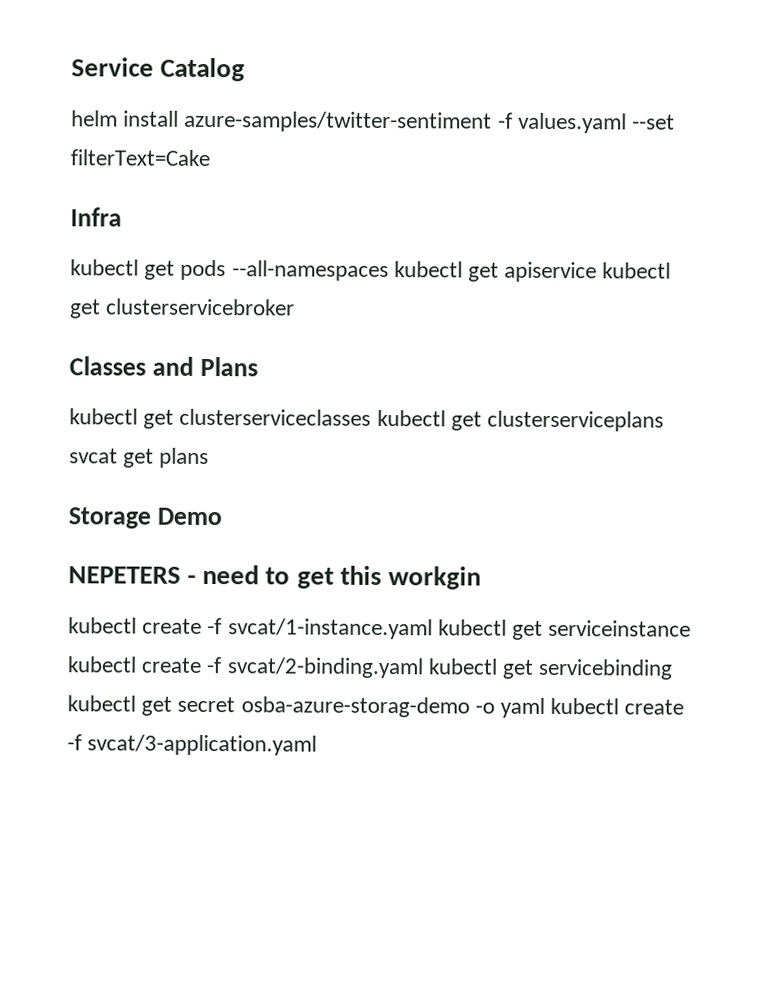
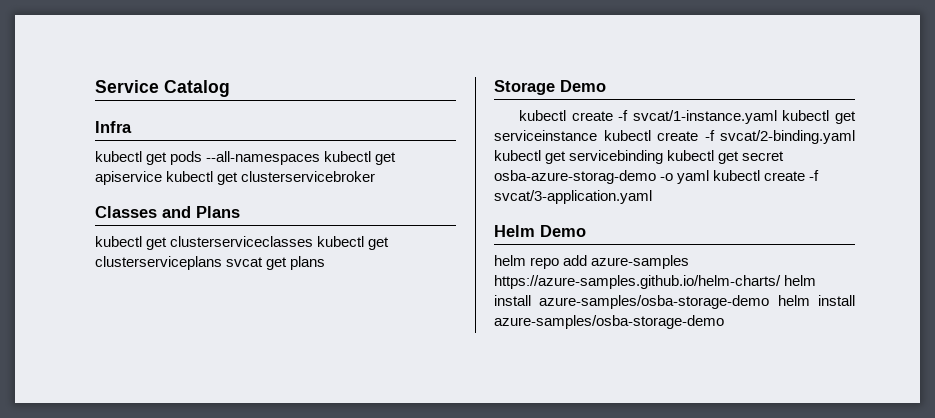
[71,110,676,134] [70,149,210,167] // helm install azure-samples/twitter-sentiment -f values.yaml --set filterText=Cake -> (230, 88) none
[68,564,481,590] // NEPETERS - need to get this workgin -> (606, 86) none
(318, 745) none -> [494,225,586,237] [494,255,690,269] [494,275,817,289] [494,295,856,309] [494,315,724,329] // Helm Demo // helm repo add azure-samples https://azure-samples.github.io/helm-charts/ helm install azure-samples/osba-storage-demo helm install azure-samples/osba-storage-demo

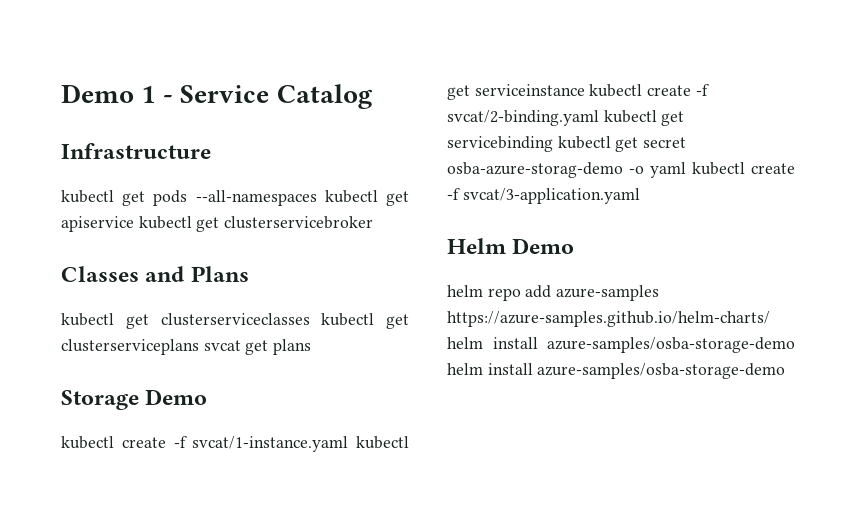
(95, 86) none -> [61,84,173,103] Demo 1 -
[95,121,132,133] Infra -> [61,143,211,159] Infrastructure

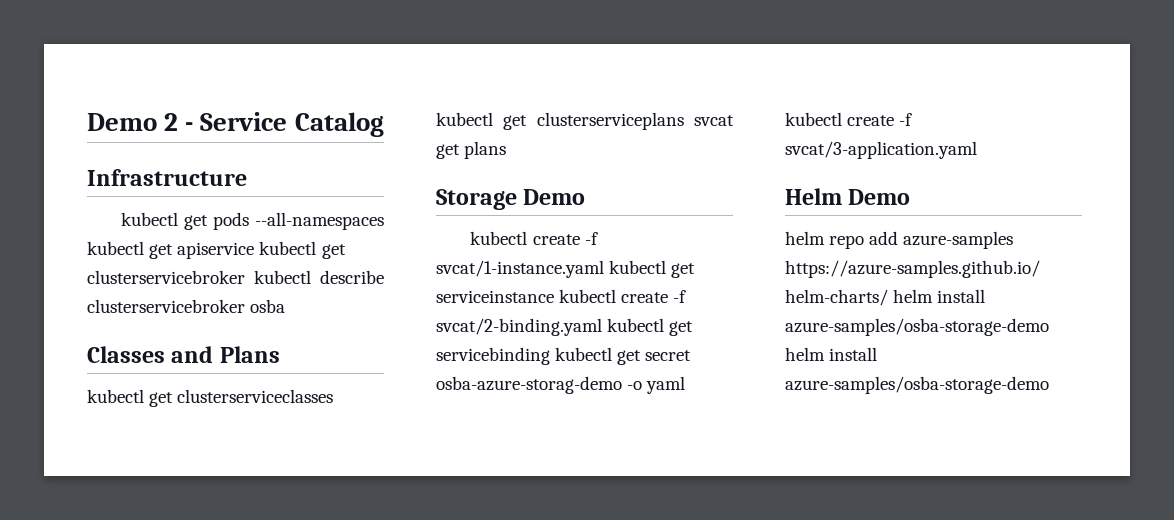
[61,84,156,103] Demo 1 -> [87,113,179,131] Demo 2
(374, 222) none -> [254,270,384,284] [87,299,286,313] kubectl describe clusterservicebroker osba

